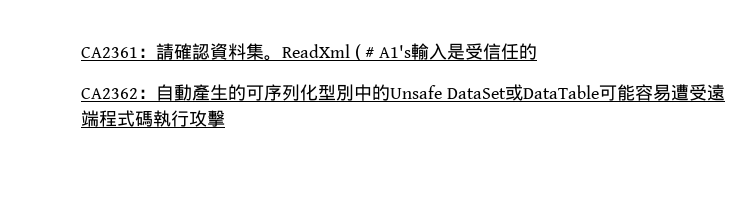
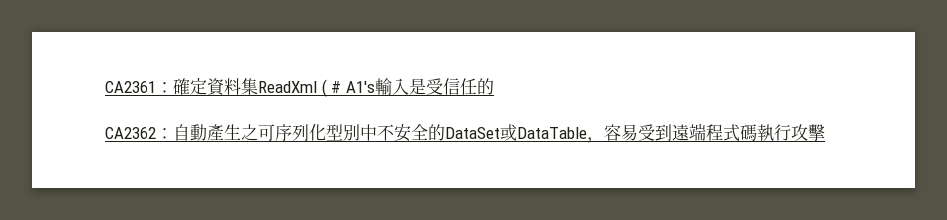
[156,43,282,61] 請確認資料集。 -> [173,78,258,96] 確定資料集
[228,84,246,101] 的 -> [241,124,258,141] 之
[372,84,442,101] 的Unsafe -> [377,124,445,142] 不安全的
[598,84,707,101] 可能容易遭受 -> [587,124,672,143] ，容易受到

